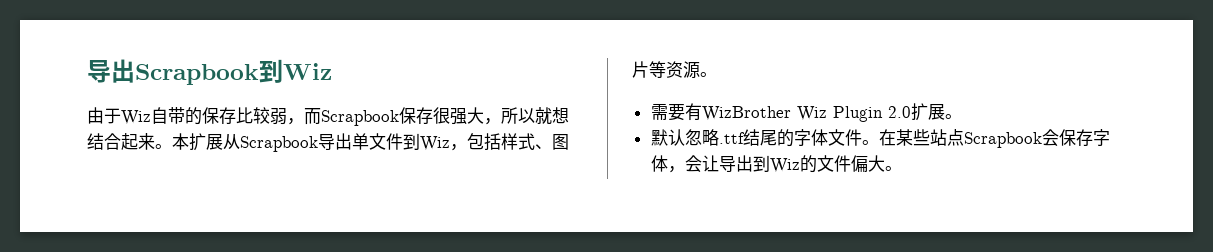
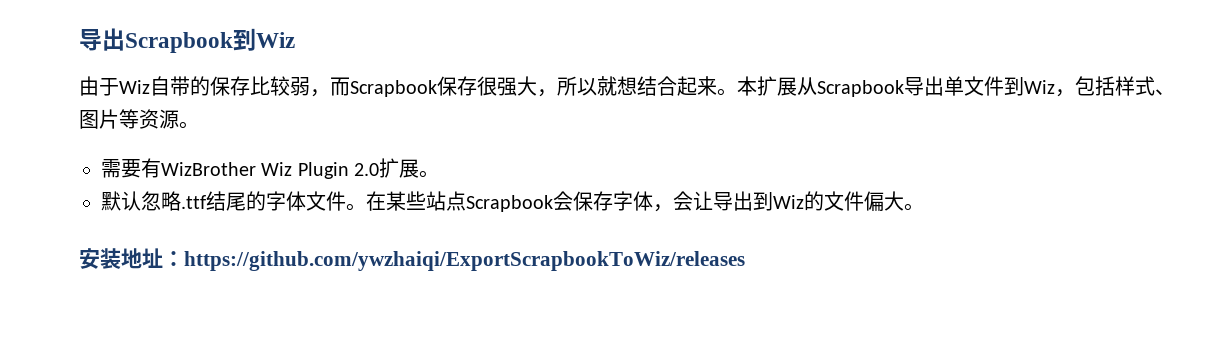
(902, 168) none -> [79,248,745,271] // 安装地址：https://github.com/ywzhaiqi/ExportScrapbookToWiz/releases

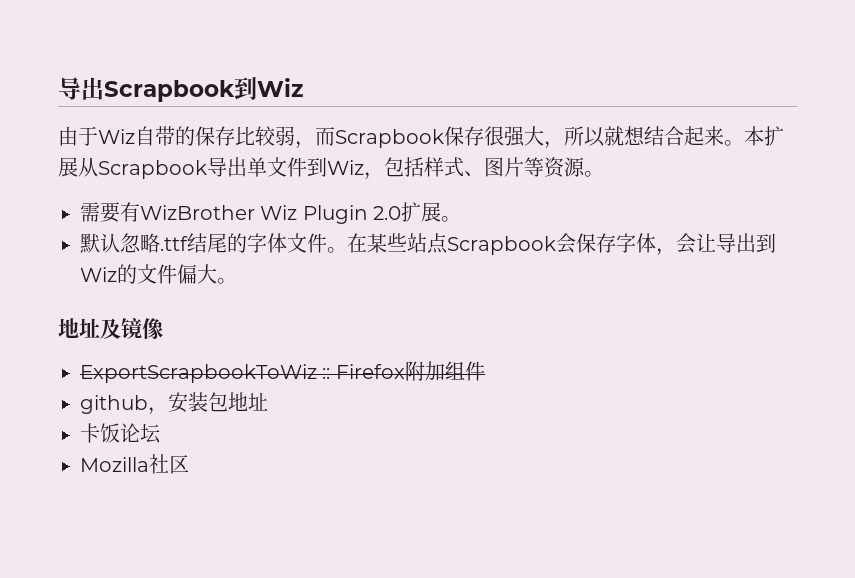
[79,248,745,271] 安装地址：https://github.com/ywzhaiqi/ExportScrapbookToWiz/releases -> [58,318,163,340] [80,361,485,383] [80,392,268,415] [80,423,161,444] [80,454,189,474] 地址及镜像 // ExportScrapbookToWiz :: Firefox附加组件 // github，安装包地址 // 卡饭论坛 // Mozilla社区

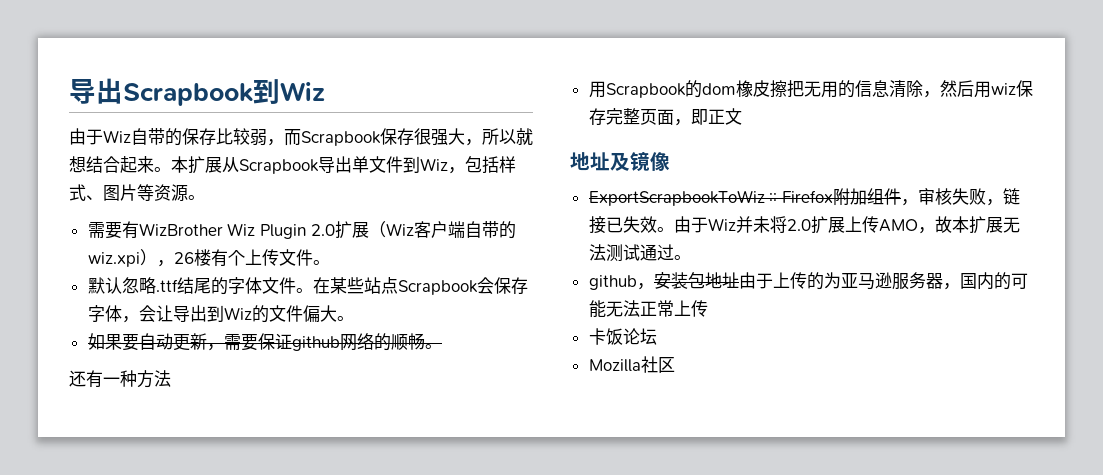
(442, 212) none -> [369,221,517,239] [87,249,313,267] （Wiz客户端自带的wiz.xpi），26楼有个上传文件
(237, 281) none -> [87,333,442,351] [69,370,171,388] [588,80,1033,98] [588,108,742,126] // 如果要自动更新，需要保证github网络的顺畅。 // 还有一种方法 // 用Scrapbook的dom橡皮擦把无用的信息清除，然后用wiz保存完整页面，即正文
[80,392,268,415] // github，安装包地址 -> [900,188,1020,206] [588,216,1020,234] [588,244,691,262] [588,272,1028,290] [588,300,708,318] ，审核失败，链接已失效。由于Wiz并未将2.0扩展上传AMO，故本扩展无法测试通过。 // github，安装包地址由于上传的为亚马逊服务器，国内的可能无法正常上传

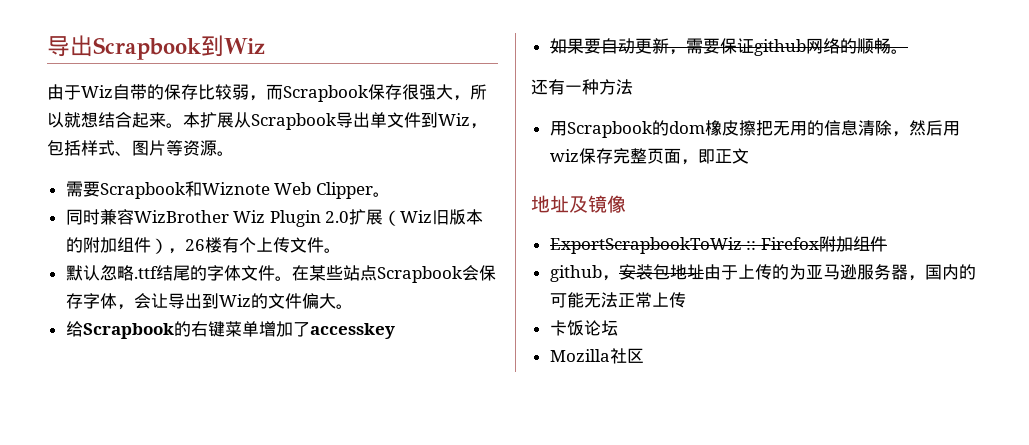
[121,221,139,239] 有 -> [99,181,390,199] [65,209,134,225] Scrapbook和Wiznote Web Clipper。 // 同时兼容
[414,221,517,239] [87,252,140,267] 客户端自带的wiz.xpi -> [432,209,484,225] [65,237,151,253] 旧版本的附加组件
(354, 318) none -> [65,321,395,339] // 给Scrapbook的右键菜单增加了accesskey
[900,188,1020,206] [588,216,1020,234] [588,244,691,262] ，审核失败，链接已失效。由于Wiz并未将2.0扩展上传AMO，故本扩展无法测试通过。 -> (887, 244) none

